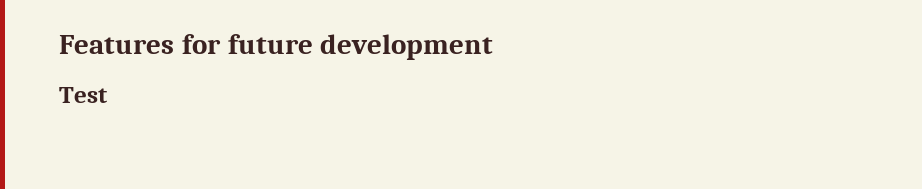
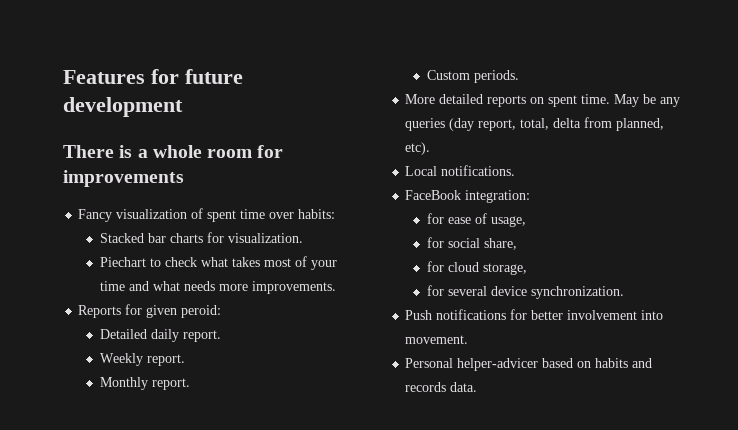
[59,87,108,103] Test -> [63,145,284,158] [63,170,184,187] [78,208,336,222] [99,232,303,243] [99,256,337,270] [99,281,336,294] [78,304,222,318] [99,329,221,342] [99,353,185,366] [99,377,190,390] [426,70,519,83] [405,94,681,107] [405,117,665,131] [405,142,431,155] [405,165,516,176] [405,190,531,203] [426,213,526,227] [426,237,517,250] [426,261,527,275] [426,285,624,299] [405,309,664,320] [405,335,469,344] [405,358,653,371] [405,382,478,392] There is a whole room for improvements // Fancy visualization of spent time over habits: // Stacked bar charts for visualization. // Piechart to check what takes most of your time and what needs more improvements. // Reports for given peroid: // Detailed daily report. // Weekly report. // Monthly report. // Custom periods. // More detailed reports on spent time. May be any queries (day report, total, delta from planned, etc). // Local notifications. // FaceBook integration: // for ease of usage, // for social share, // for cloud storage, // for several device synchronization. // Push notifications for better involvement into movement. // Personal helper-advicer based on habits and records data.

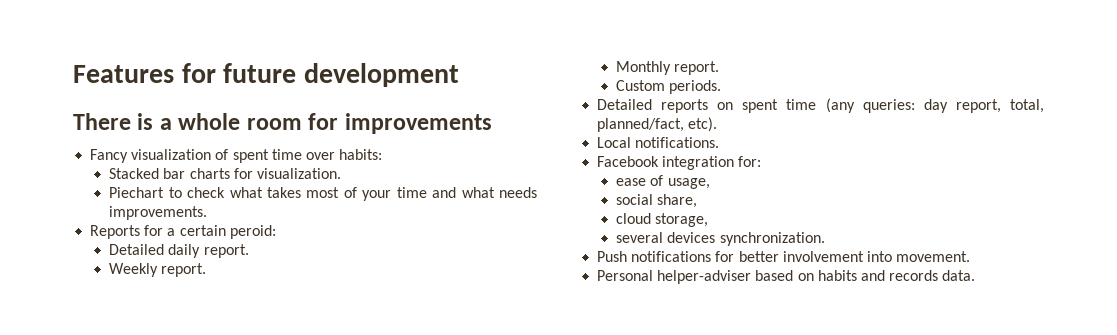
[218,284,248,291] more -> (537, 192) none
[146,305,178,318] given -> [167,225,226,236] a certain
[405,94,484,104] More detailed -> [597,99,653,110] Detailed
[581,94,681,107] [405,117,665,131] time. May be any queries (day report, total, delta from planned, -> [786,98,1044,113] [597,118,685,132] time (any queries: day report, total, planned/fact,
[405,190,531,203] [426,213,444,224] FaceBook integration: // for -> [597,156,762,170] Facebook integration for: //
[426,237,444,248] for -> (710, 183) none
[426,261,444,272] for -> (698, 201) none
[426,285,527,296] for several device -> [616,232,716,243] several devices
[457,358,539,371] helper-advicer -> [657,270,752,284] helper-adviser

